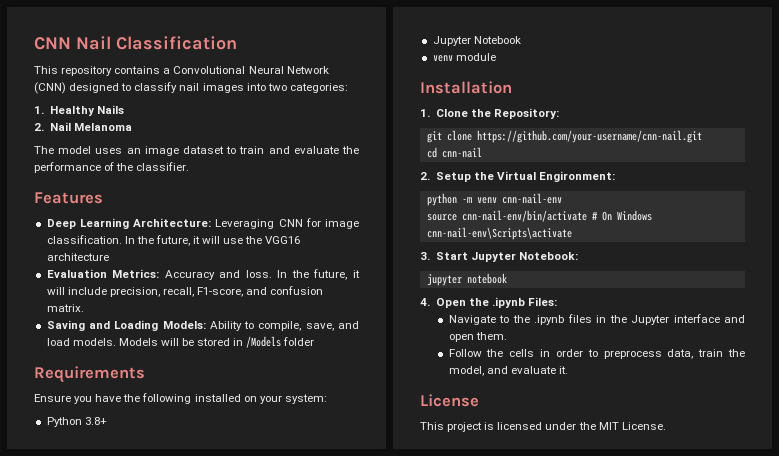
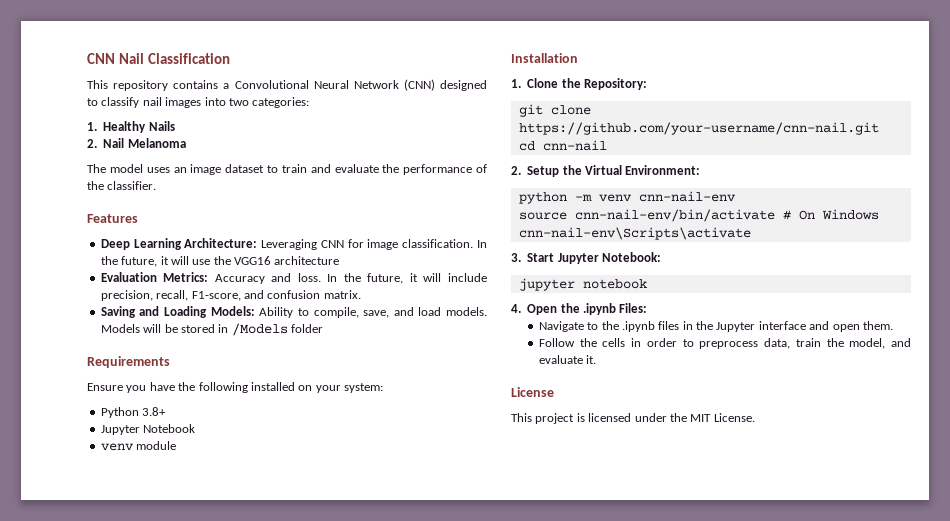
[539,171,616,182] Engironment: -> [625,165,701,175] Environment:

